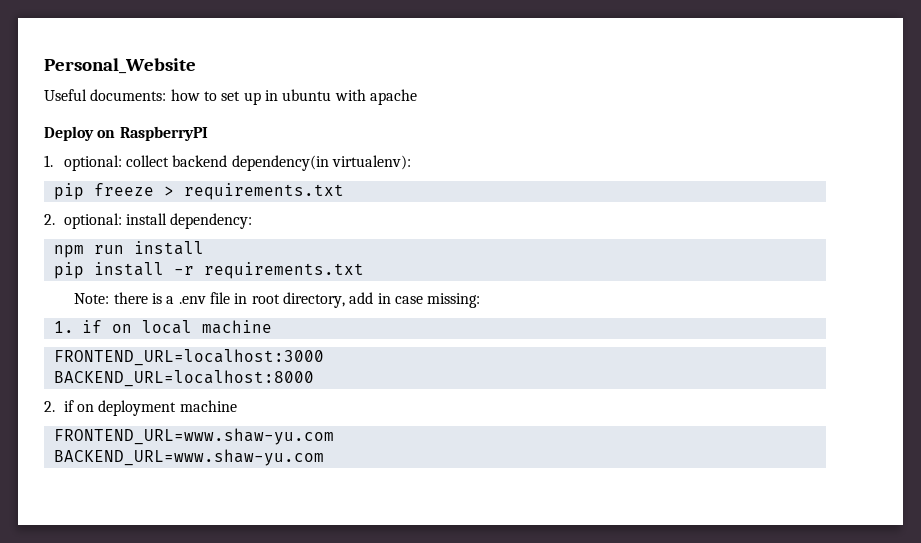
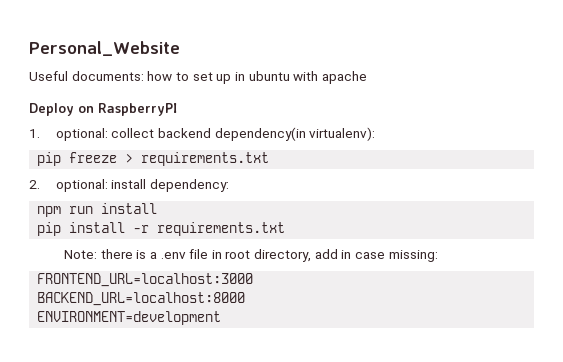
[53,320,272,334] [53,349,324,366] [53,370,314,387] [44,400,237,416] [53,428,334,445] [53,449,324,466] 1. if on local machine // FRONTEND_URL=localhost:3000 // BACKEND_URL=localhost:8000 // 2. if on deployment machine // FRONTEND_URL=www.shaw-yu.com // BACKEND_URL=www.shaw-yu.com -> [37,273,254,287] [37,292,246,306] [37,311,222,325] FRONTEND_URL=localhost:3000 // BACKEND_URL=localhost:8000 // ENVIRONMENT=development

